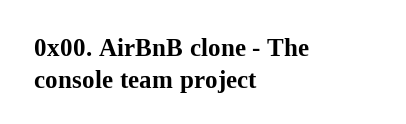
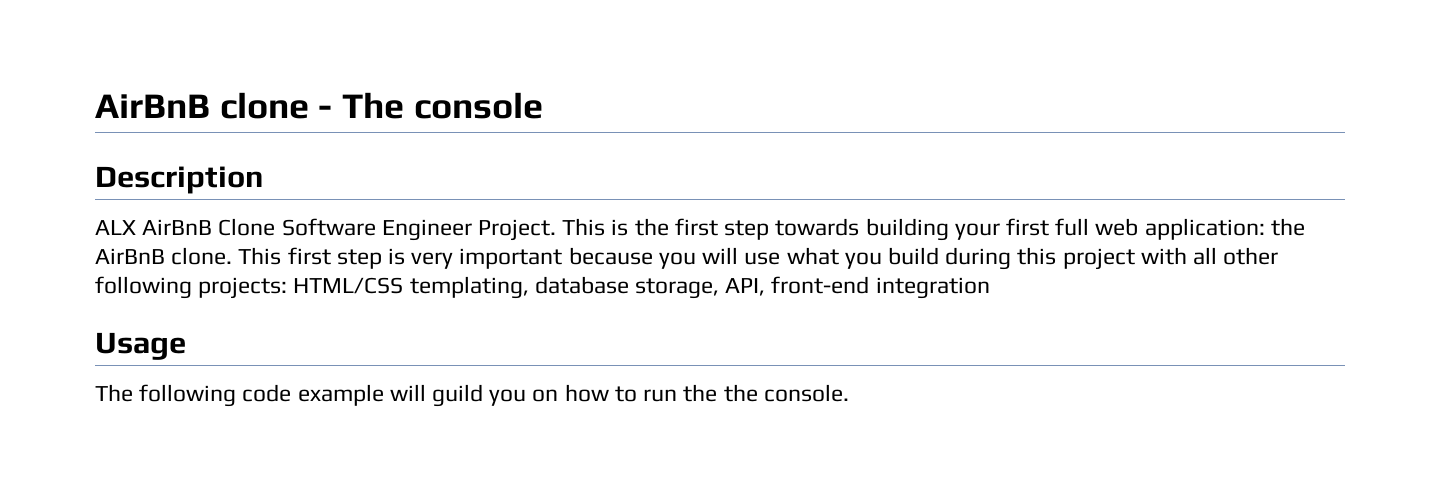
[34,39,92,56] 0x00. -> (95, 106) none
[119,70,257,93] team project -> [95,166,263,194] [95,218,1305,241] [95,247,1279,270] [95,276,990,299] [95,332,186,360] [95,384,849,407] // Description // ALX AirBnB Clone Software Engineer Project. This is the first step towards building your first full web application: the AirBnB clone. This first step is very important because you will use what you build during this project with all other following projects: HTML/CSS templating, database storage, API, front-end integration // Usage // The following code example will guild you on how to run the the console.

